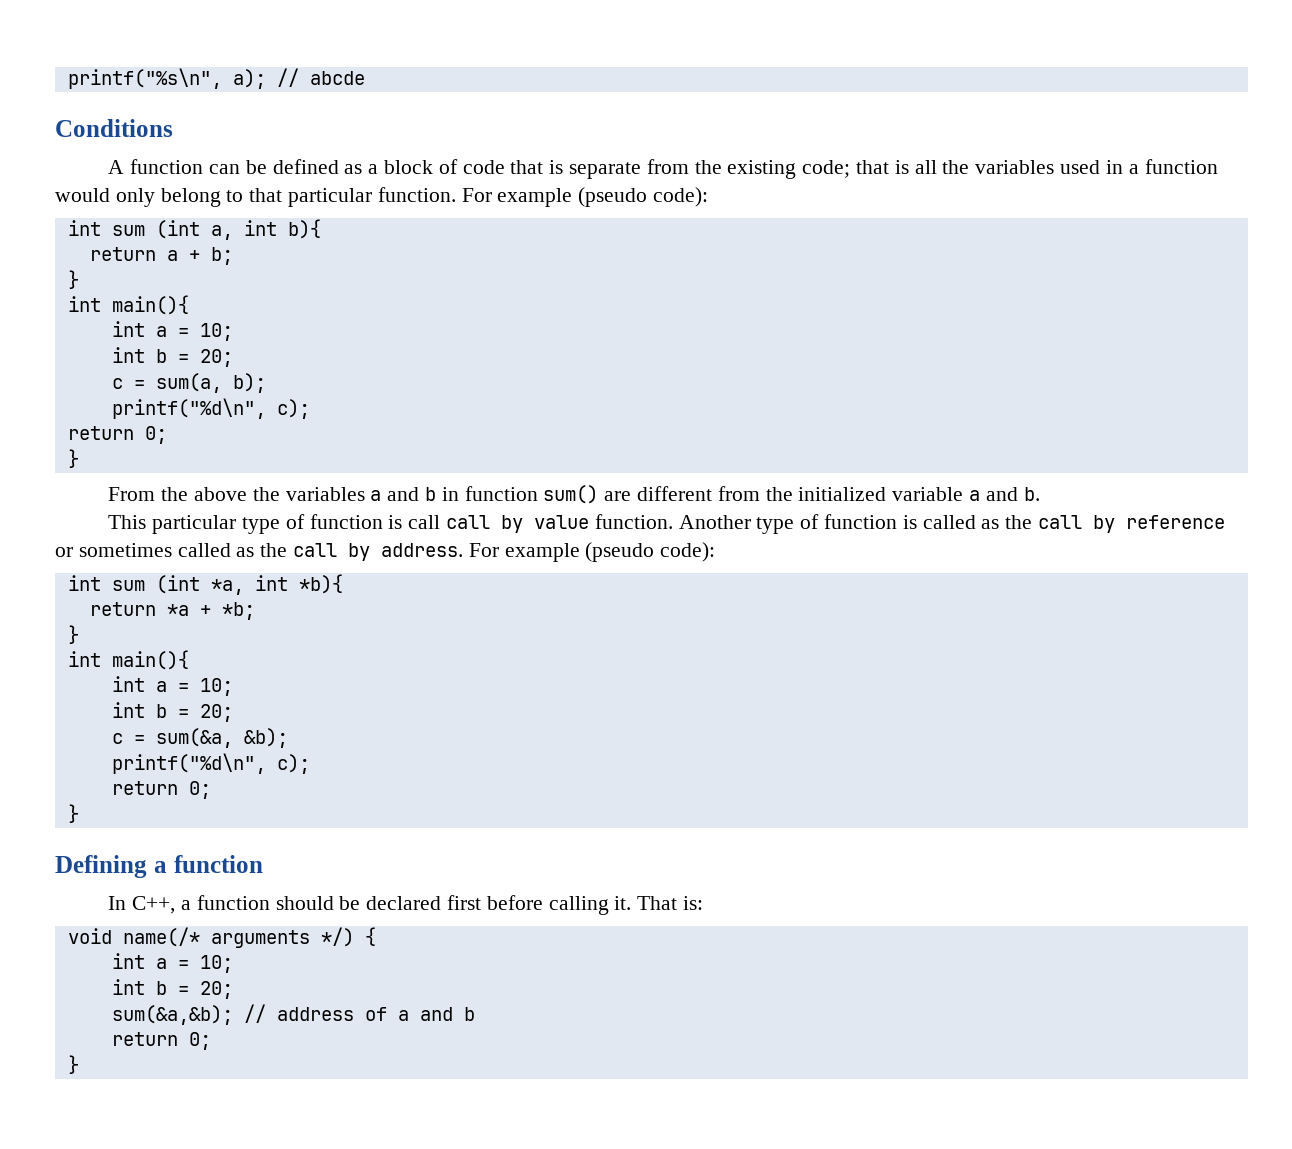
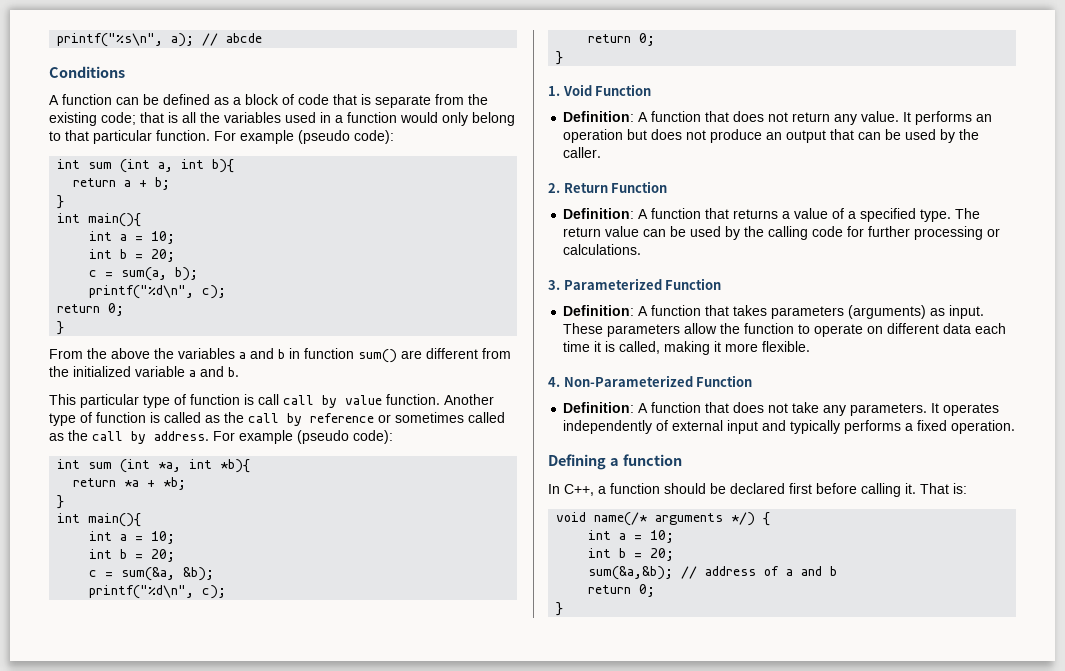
(79, 813) none -> [548,84,652,96] [563,111,993,125] [563,129,980,143] [563,147,602,158] [548,181,668,193] [563,208,981,222] [563,226,1001,240] [563,244,642,255] [548,278,722,290] [563,305,985,319] [563,323,1007,337] [563,341,811,355] [548,375,753,387] [563,402,1000,416] [563,420,1016,434] // 1. Void Function // Definition: A function that does not return any value. It performs an operation but does not produce an output that can be used by the caller. // 2. Return Function // Definition: A function that returns a value of a specified type. The return value can be used by the calling code for further processing or calculations. // 3. Parameterized Function // Definition: A function that takes parameters (arguments) as input. These parameters allow the function to operate on different data each time it is called, making it more flexible. // 4. Non-Parameterized Function // Definition: A function that does not take any parameters. It operates independently of external input and typically performs a fixed operation.

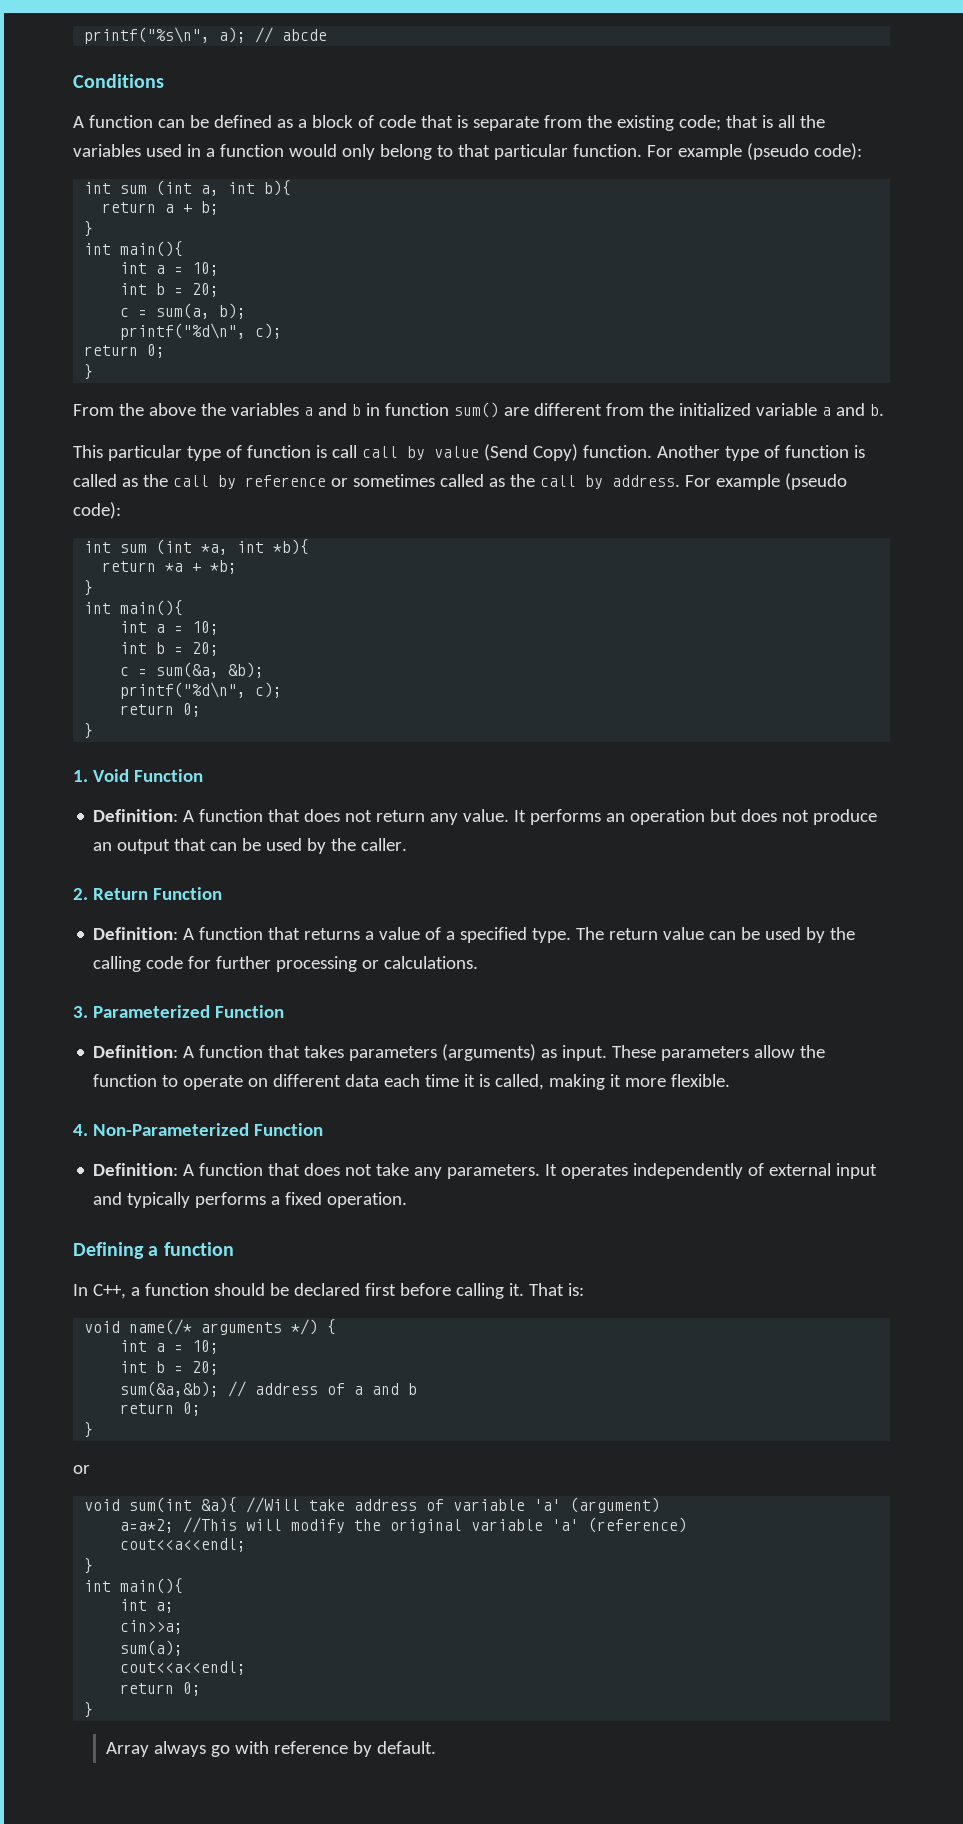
(382, 400) none -> [483,444,578,461] (Send Copy)
(564, 609) none -> [73,1465,90,1474] [84,1497,661,1513] [120,1517,688,1533] [120,1538,247,1552] [84,1558,94,1574] [84,1578,184,1594] [120,1599,175,1613] [120,1620,184,1634] [120,1640,184,1656] [120,1661,247,1675] [120,1682,202,1696] [84,1702,94,1718] [105,1741,436,1757] // or // void sum(int &a){ //Will take address of variable 'a' (argument) // a=a*2; //This will modify the original variable 'a' (reference) // cout<<a<<endl; // } // int main(){ // int a; // cin>>a; // sum(a); // cout<<a<<endl; // return 0; // } // Array always go with reference by default.

